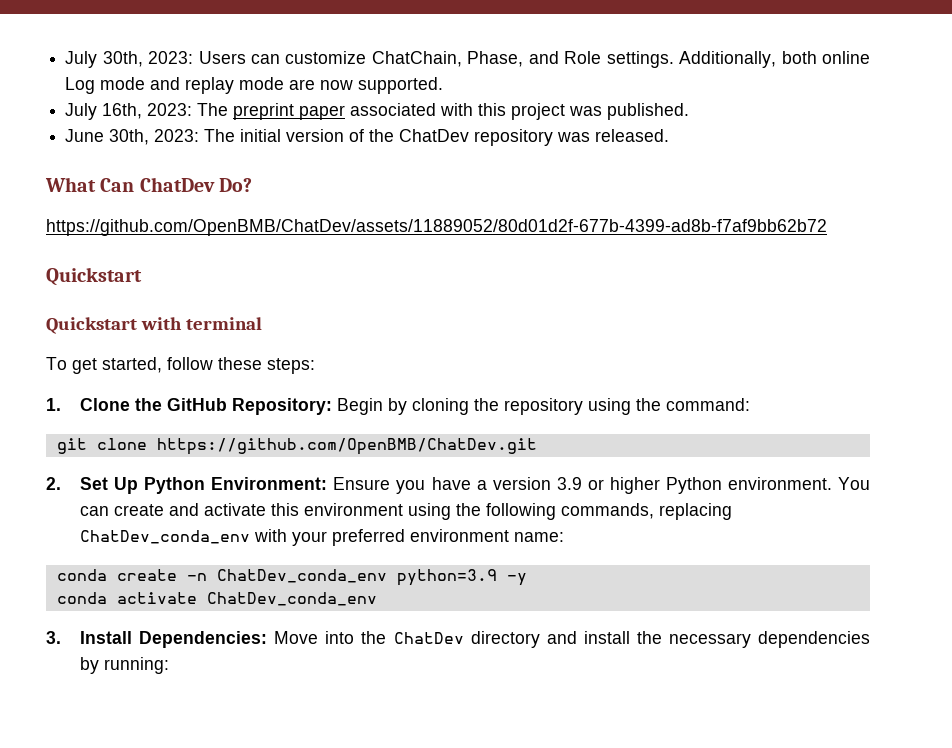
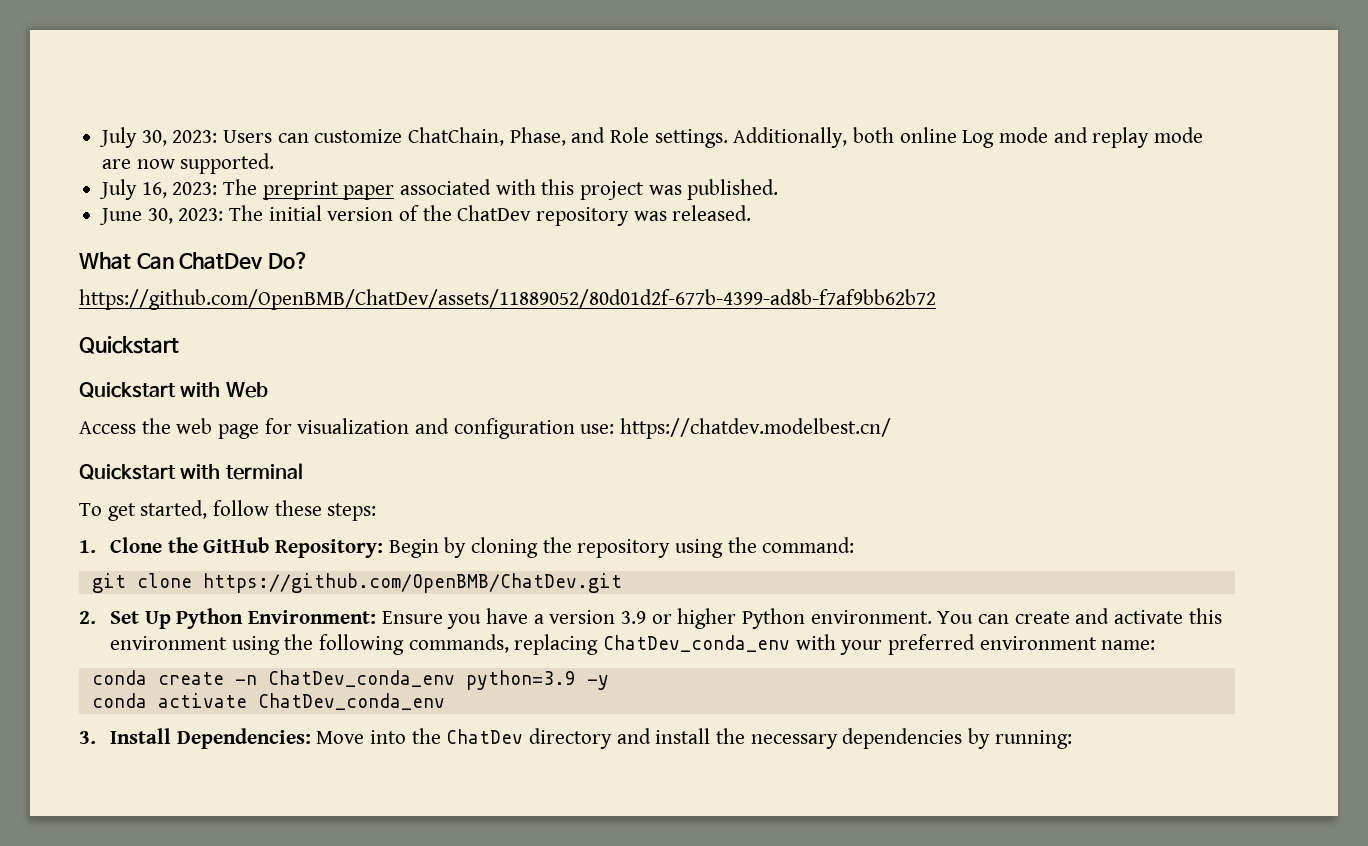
[65,51,143,68] July 30th, -> [99,127,167,148] July 30,
[102,103,143,119] 16th, -> [141,182,167,198] 16,
[109,129,150,145] 30th, -> [147,208,173,224] 30,
(142, 276) none -> [79,382,268,398] [79,418,892,439] // Quickstart with Web // Access the web page for visualization and configuration use: https://chatdev.modelbest.cn/

